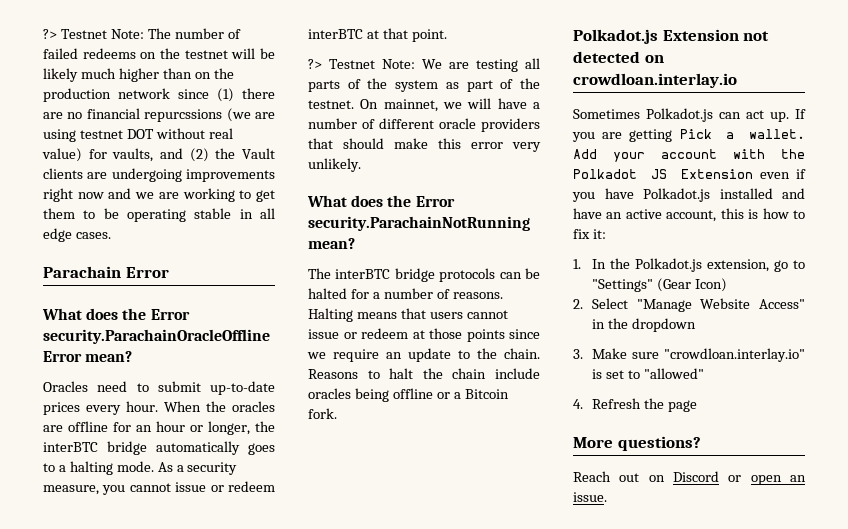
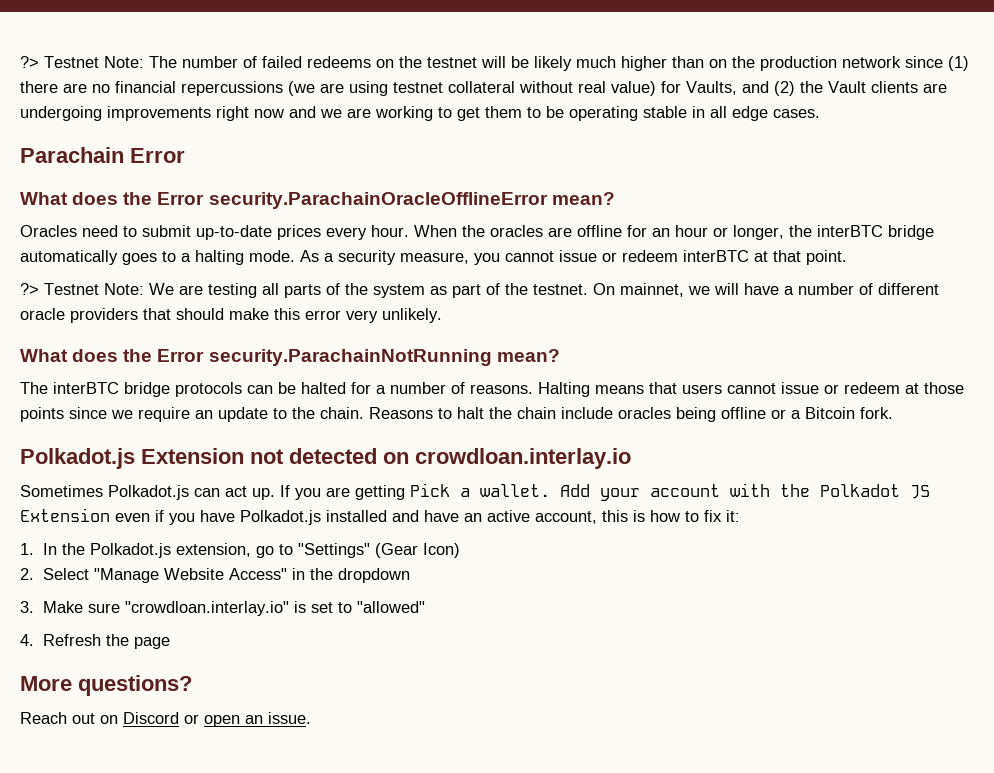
[144,109,223,122] repurcssions -> [181,81,283,96] repercussions
[126,129,154,139] DOT -> [448,81,515,93] collateral
[112,148,154,162] vaults, -> [686,81,737,95] Vaults,

